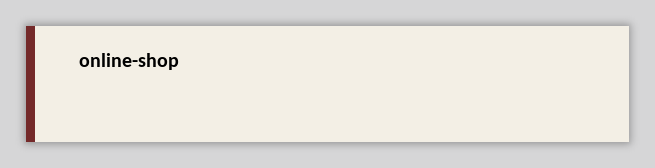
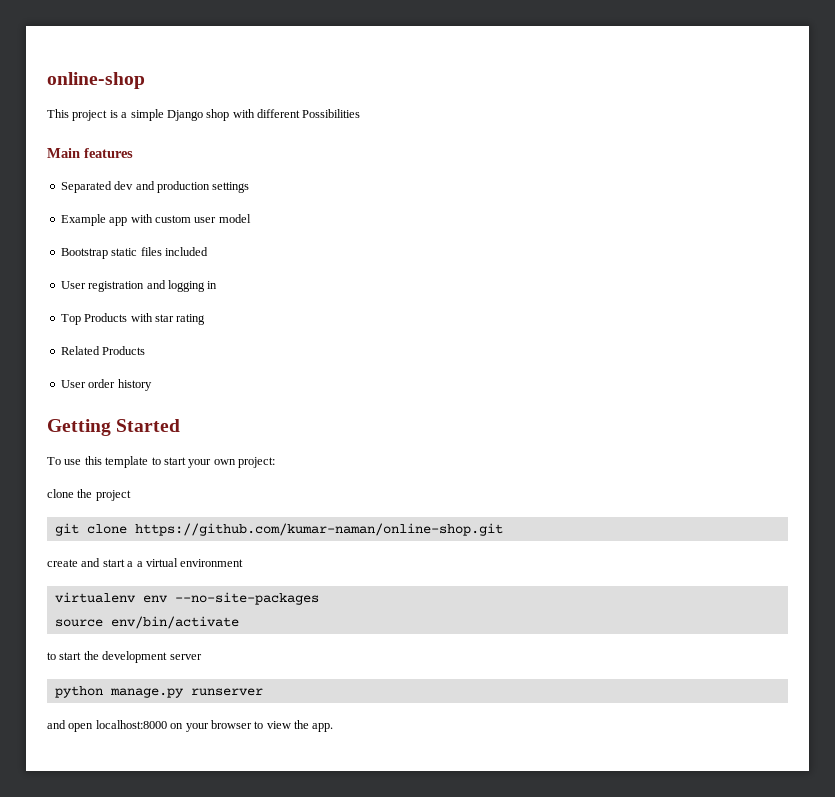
(179, 61) none -> [47,109,361,121] [47,148,133,158] [60,181,250,193] [60,214,251,226] [60,247,208,259] [60,280,218,292] [60,313,206,325] [60,346,146,355] [60,379,152,391] [47,419,181,436] [47,456,275,468] [47,489,131,501] [54,523,503,536] [47,558,244,567] [54,592,319,605] [54,616,239,629] [47,651,202,663] [54,686,263,698] [47,720,334,732] // This project is a simple Django shop with different Possibilities // Main features // Separated dev and production settings // Example app with custom user model // Bootstrap static files included // User registration and logging in // Top Products with star rating // Related Products // User order history // Getting Started // To use this template to start your own project: // clone the project // git clone https://github.com/kumar-naman/online-shop.git // create and start a a virtual environment // virtualenv env --no-site-packages // source env/bin/activate // to start the development server // python manage.py runserver // and open localhost:8000 on your browser to view the app.

